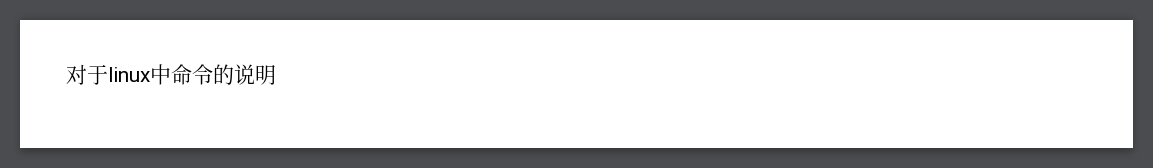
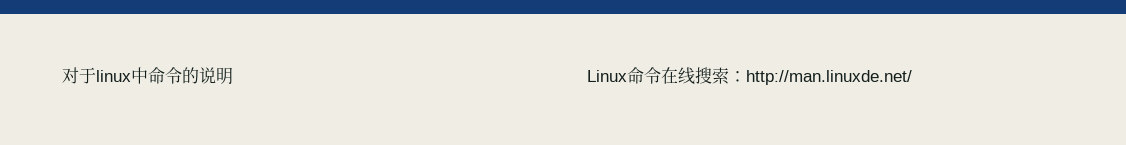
(276, 75) none -> [587,67,912,85] // Linux命令在线搜索：http://man.linuxde.net/

